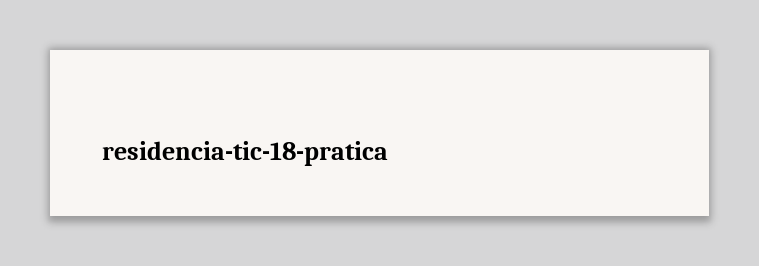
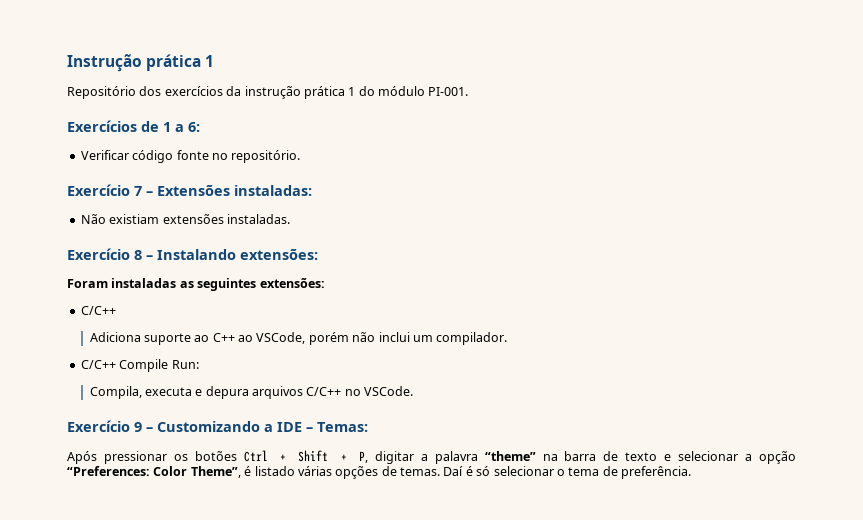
[102,141,388,166] residencia-tic-18-pratica -> [67,54,215,72] [67,86,469,99] [67,120,200,132] [80,150,301,163] [67,184,312,196] [80,214,290,224] [67,248,318,260] [67,278,325,291] [80,306,116,315] [89,332,508,345] [80,359,199,372] [89,386,414,399] [67,420,368,432] [67,450,796,464] [67,466,691,479] Instrução prática 1 // Repositório dos exercícios da instrução prática 1 do módulo PI-001. // Exercícios de 1 a 6: // Verificar código fonte no repositório. // Exercício 7 – Extensões instaladas: // Não existiam extensões instaladas. // Exercício 8 – Instalando extensões: // Foram instaladas as seguintes extensões: // C/C++ // Adiciona suporte ao C++ ao VSCode, porém não inclui um compilador. // C/C++ Compile Run: // Compila, executa e depura arquivos C/C++ no VSCode. // Exercício 9 – Customizando a IDE – Temas: // Após pressionar os botões Ctrl + Shift + P, digitar a palavra “theme” na barra de texto e selecionar a opção “Preferences: Color Theme”, é listado várias opções de temas. Daí é só selecionar o tema de preferência.

